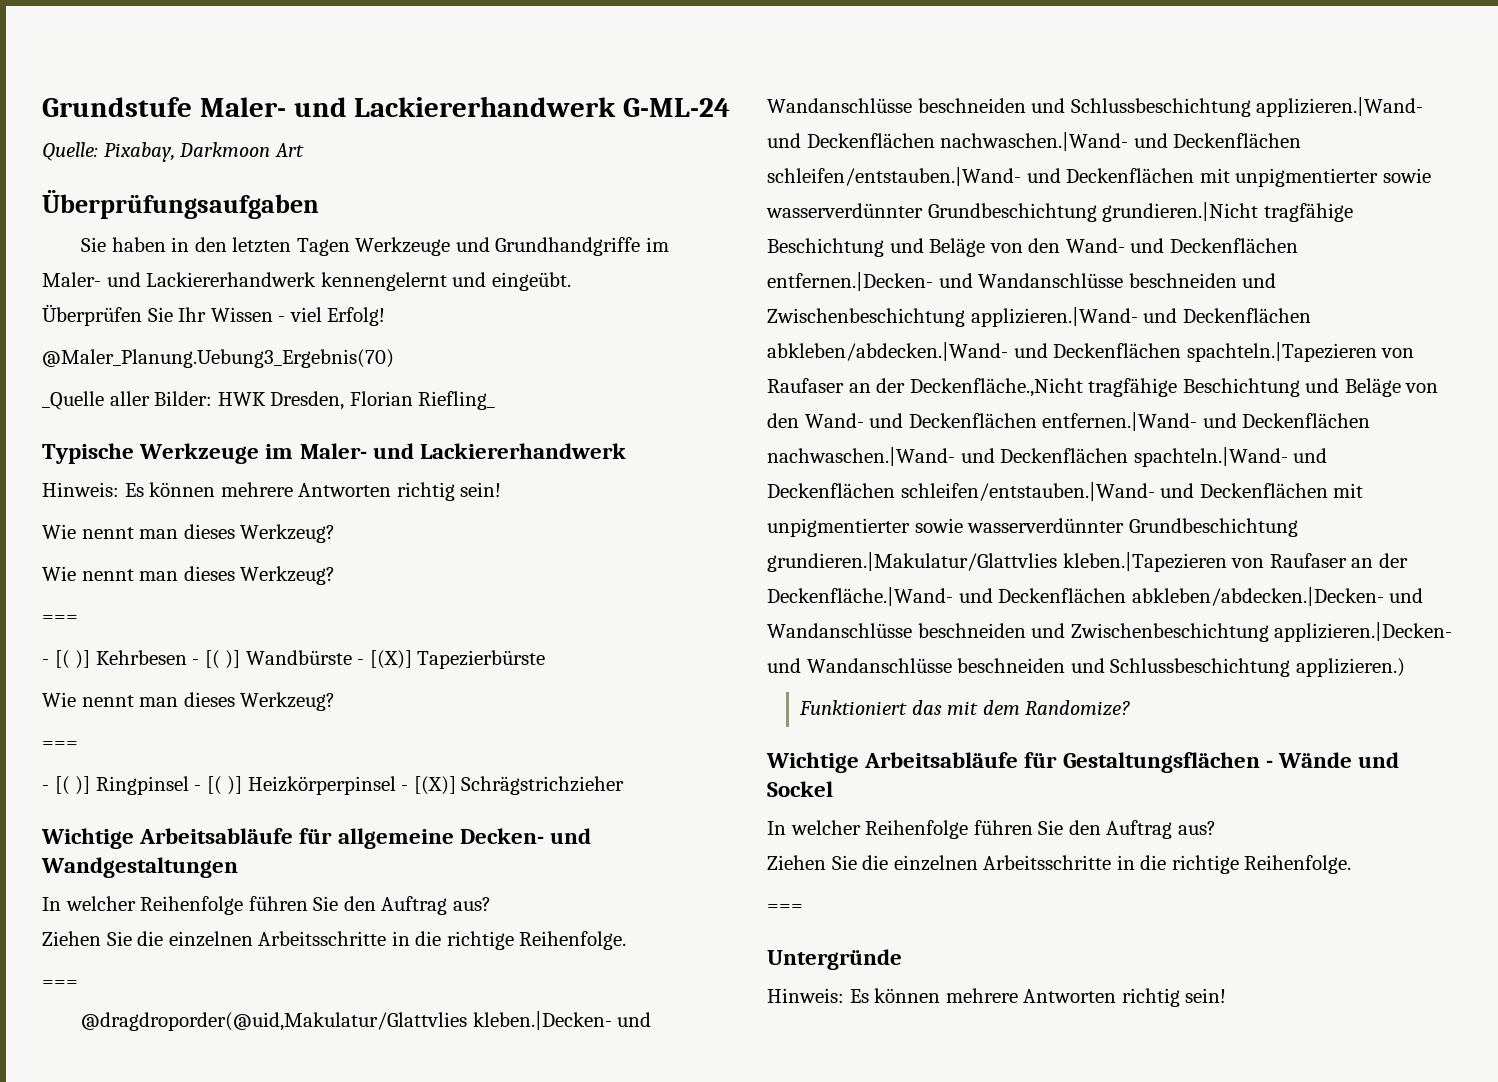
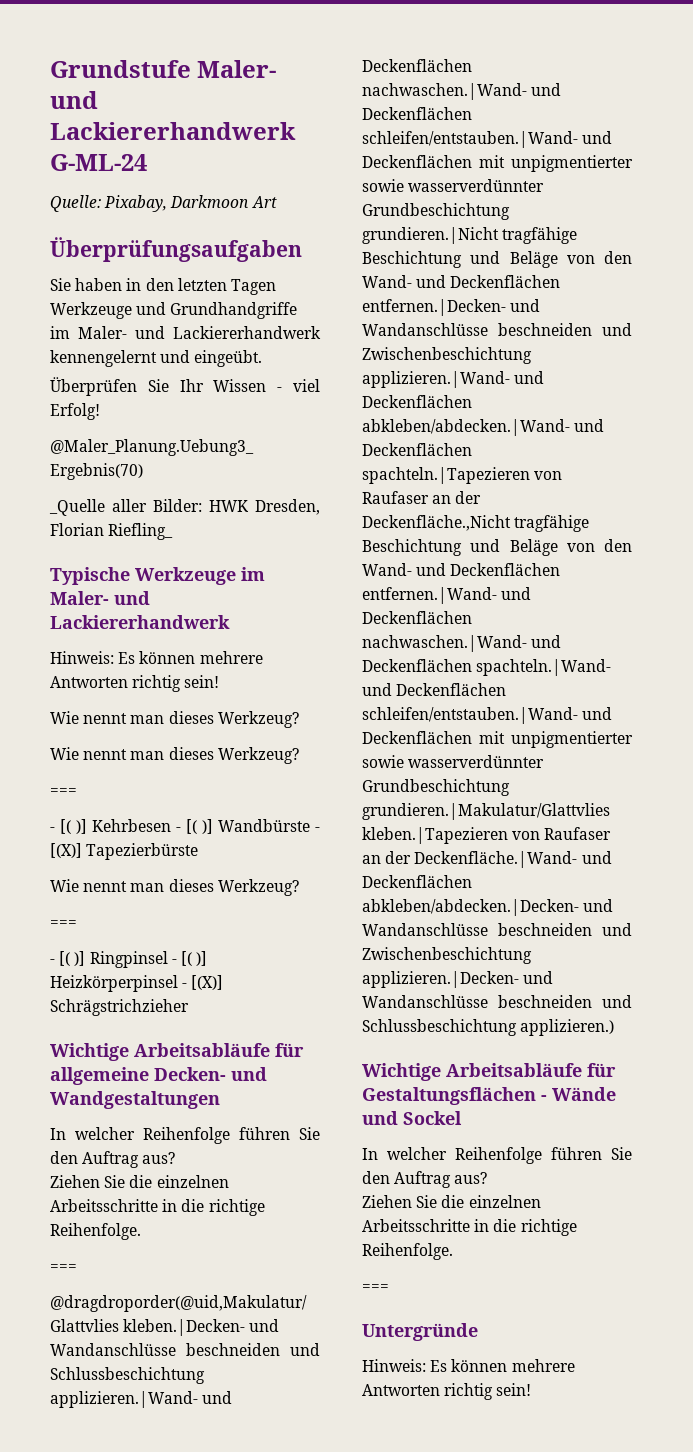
[799,700,1131,716] // Funktioniert das mit dem Randomize? -> (615, 1027) none

